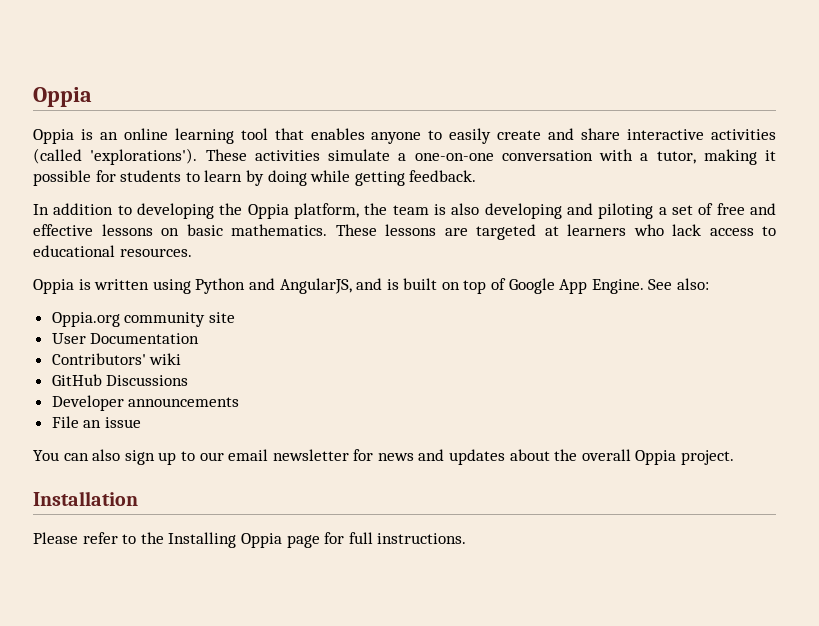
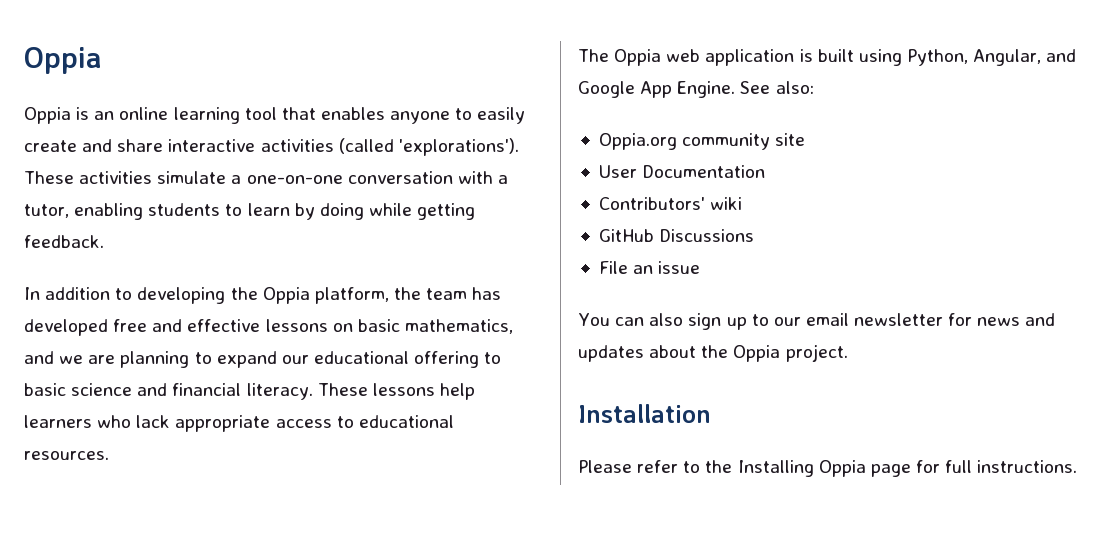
[703,149,776,165] [33,170,116,186] making it possible for -> [74,203,144,220] enabling
[433,203,714,219] is also developing and piloting a set of -> [472,287,502,300] [24,319,108,336] has developed
[231,224,559,240] mathematics. These lessons are targeted at -> [404,319,513,334] [24,351,502,368] [24,383,475,400] mathematics, and we are planning to expand our educational offering to basic science and financial literacy. These lessons help
(701, 230) none -> [175,415,271,432] appropriate
[33,278,507,294] Oppia is written using Python and AngularJS, and is built on top of -> [578,49,1077,66] The Oppia web application is built using Python, Angular, and
[51,395,240,411] // Developer announcements -> (755, 235) none
[581,449,631,461] overall -> (729, 351) none

